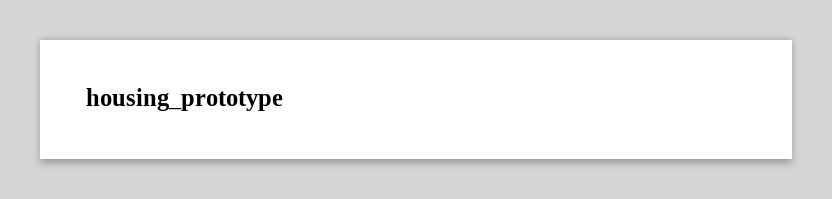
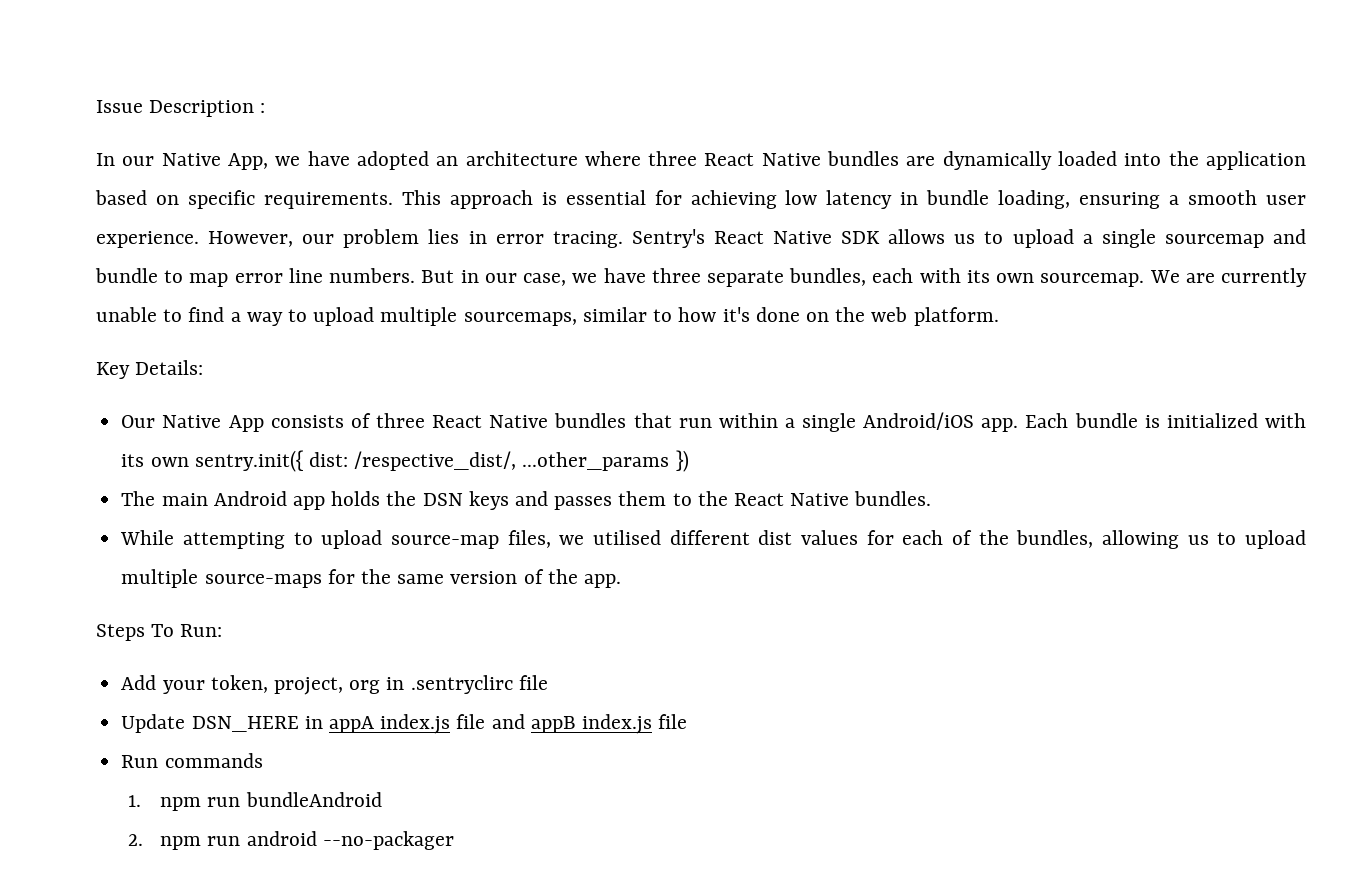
[86,88,283,111] housing_prototype -> [96,100,266,117] [96,151,1306,170] [95,190,1306,209] [96,229,1306,248] [95,268,1308,287] [96,307,999,326] [96,360,204,379] [121,412,1306,432] [121,450,689,472] [121,491,932,510] [120,530,1307,549] [121,569,621,588] [96,624,223,641] [121,675,548,695] [121,714,688,734] [121,753,263,768] [128,792,382,811] [128,831,454,850] Issue Description : // In our Native App, we have adopted an architecture where three React Native bundles are dynamically loaded into the application based on specific requirements. This approach is essential for achieving low latency in bundle loading, ensuring a smooth user experience. However, our problem lies in error tracing. Sentry's React Native SDK allows us to upload a single sourcemap and bundle to map error line numbers. But in our case, we have three separate bundles, each with its own sourcemap. We are currently unable to find a way to upload multiple sourcemaps, similar to how it's done on the web platform. // Key Details: // Our Native App consists of three React Native bundles that run within a single Android/iOS app. Each bundle is initialized with its own sentry.init({ dist: /respective_dist/, ...other_params }) // The main Android app holds the DSN keys and passes them to the React Native bundles. // While attempting to upload source-map files, we utilised different dist values for each of the bundles, allowing us to upload multiple source-maps for the same version of the app. // Steps To Run: // Add your token, project, org in .sentryclirc file // Update DSN_HERE in appA index.js file and appB index.js file // Run commands // 1. npm run bundleAndroid // 2. npm run android --no-packager

